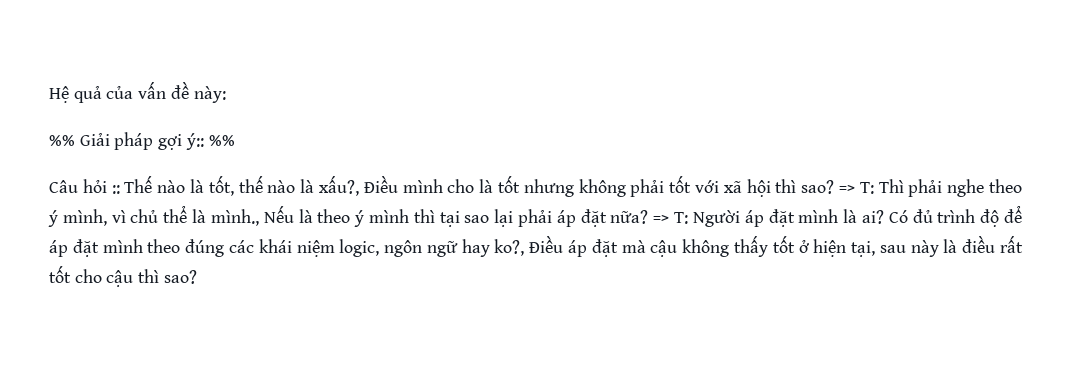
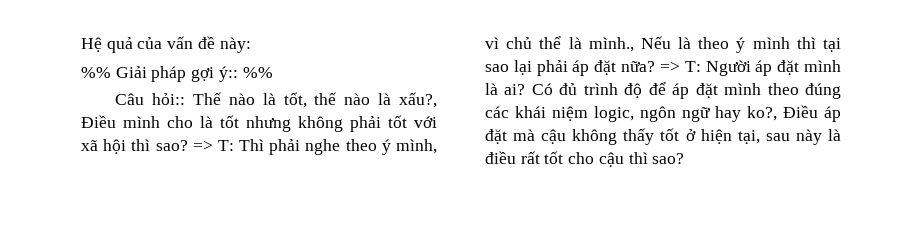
[82,179,120,194] hỏi :: -> [152,93,186,105] hỏi::

